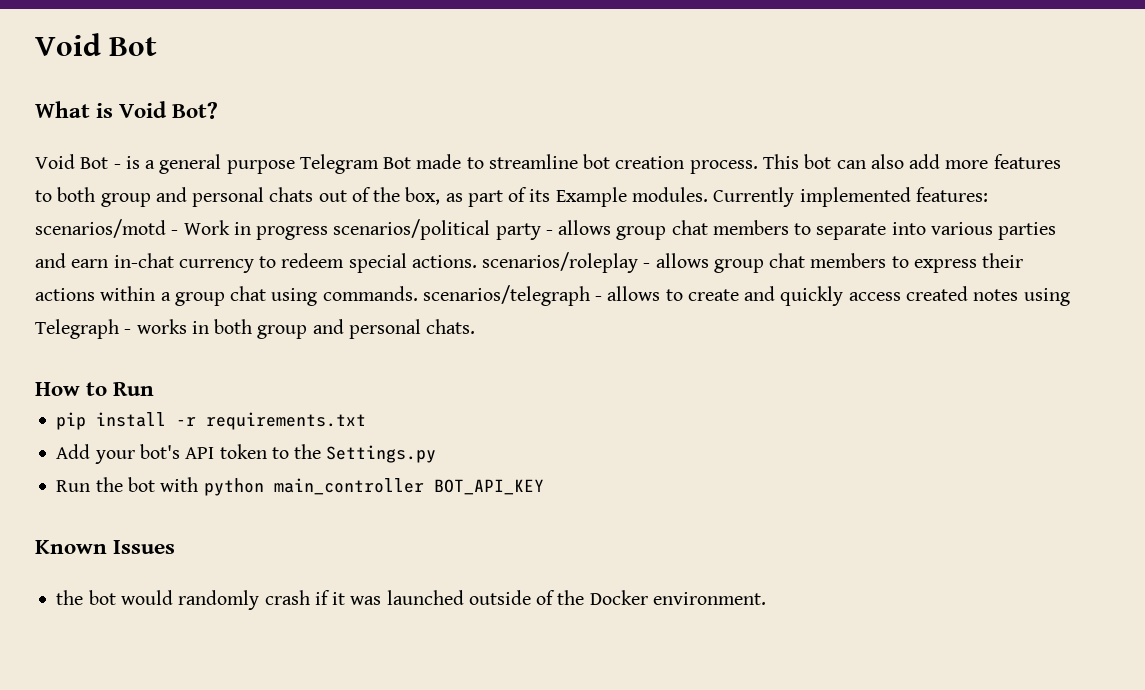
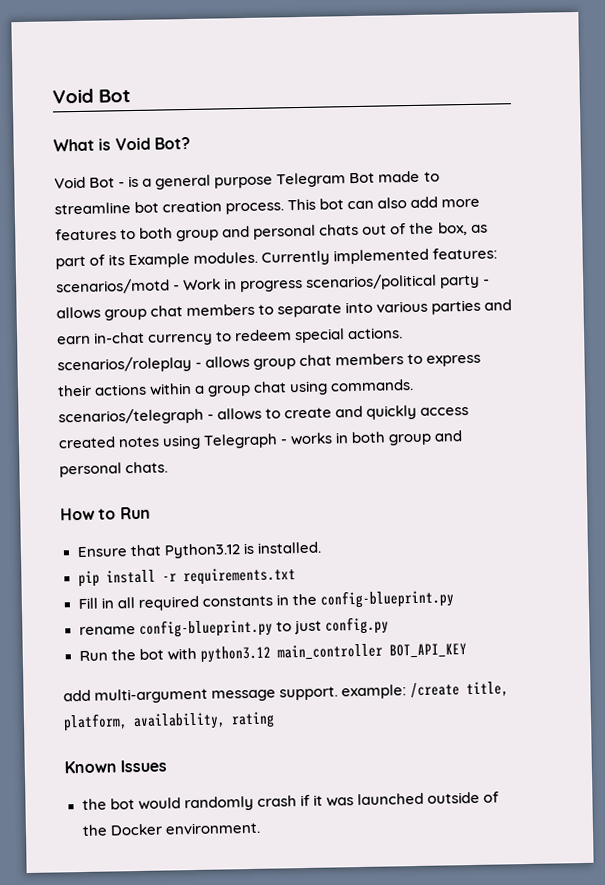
(155, 389) none -> [76,541,321,559] // Ensure that Python3.12 is installed.
[56,444,437,464] Add your bot's API token to the Settings.py -> [77,589,454,611] [78,616,389,638] Fill in all required constants in the config-blueprint.py // rename config-blueprint.py to just config.py
[203,478,264,496] python -> [199,645,271,663] python3.12
(544, 487) none -> [63,681,510,704] [63,711,275,732] // add multi-argument message support. example: /create title, platform, availability, rating

